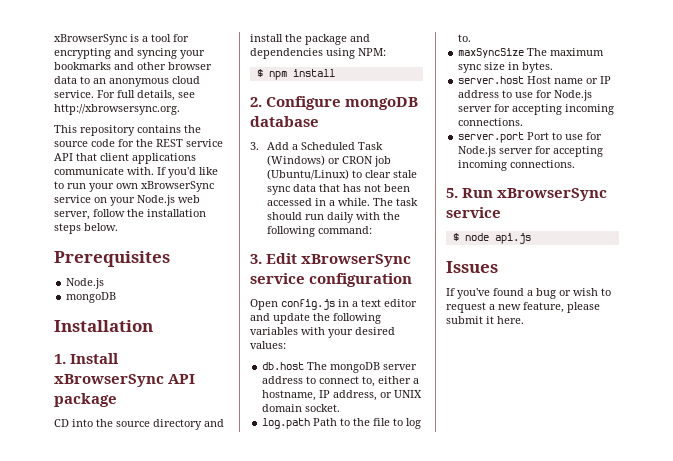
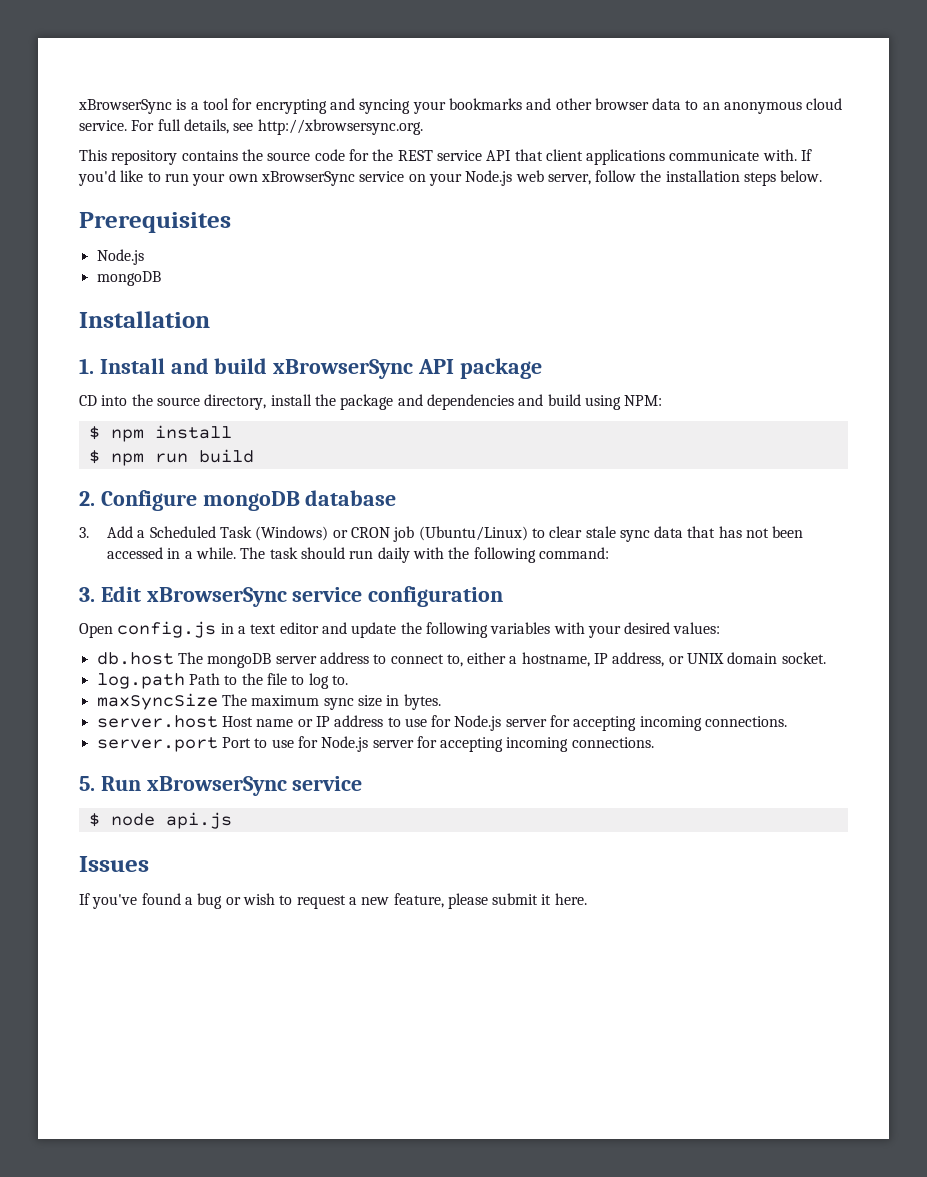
(120, 358) none -> [170,358,268,374] and build
[153,419,224,430] directory and -> [204,394,267,410] directory,
(323, 53) none -> [518,394,581,406] and build
(335, 73) none -> [88,449,254,466] // $ npm run build

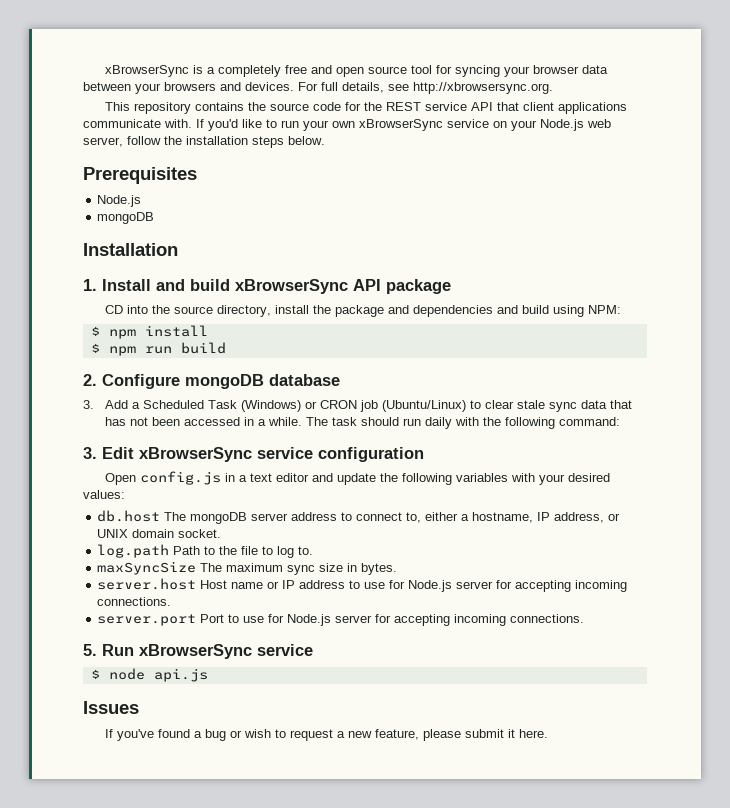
[202,98,843,114] [79,120,127,131] tool for encrypting and syncing your bookmarks and other browser data to an anonymous cloud service. -> [217,65,608,77] [83,82,294,94] completely free and open source tool for syncing your browser data between your browsers and devices.

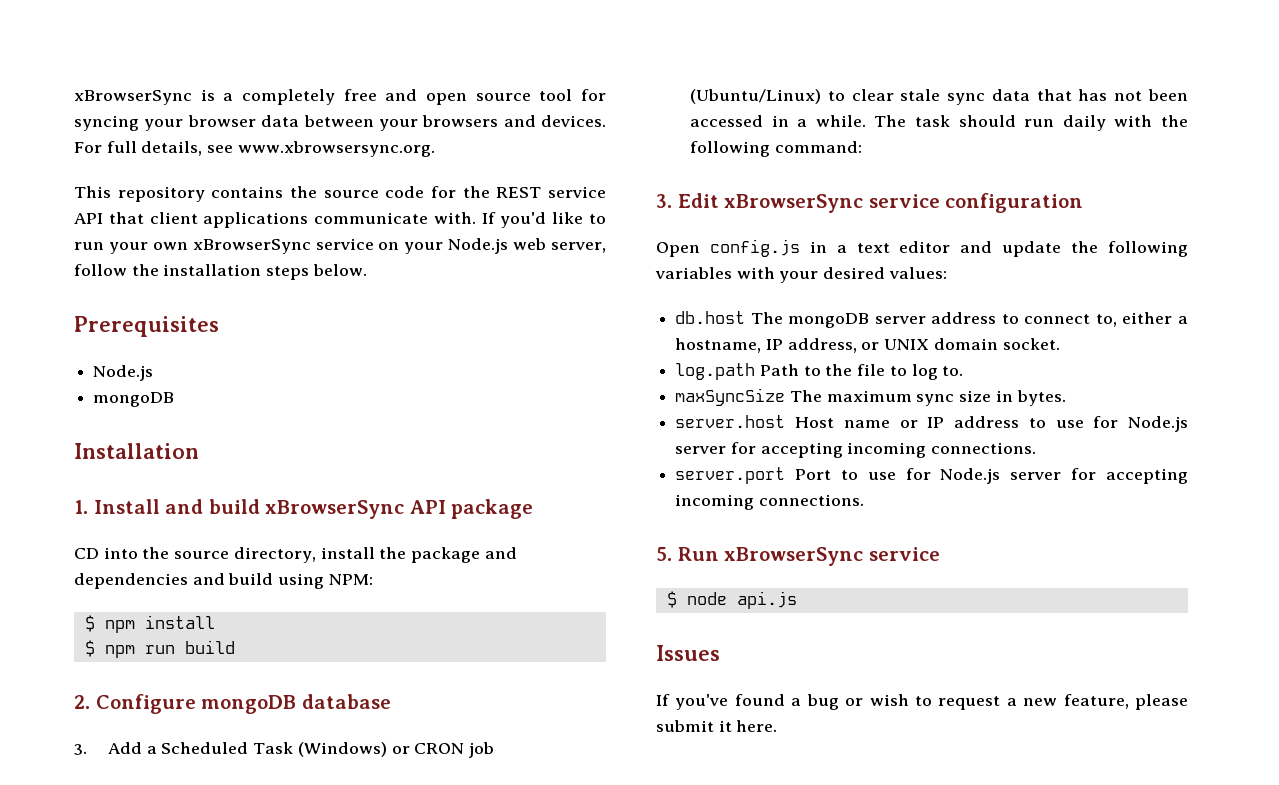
[413,82,553,94] http://xbrowsersync.org. -> [237,141,435,157] www.xbrowsersync.org.

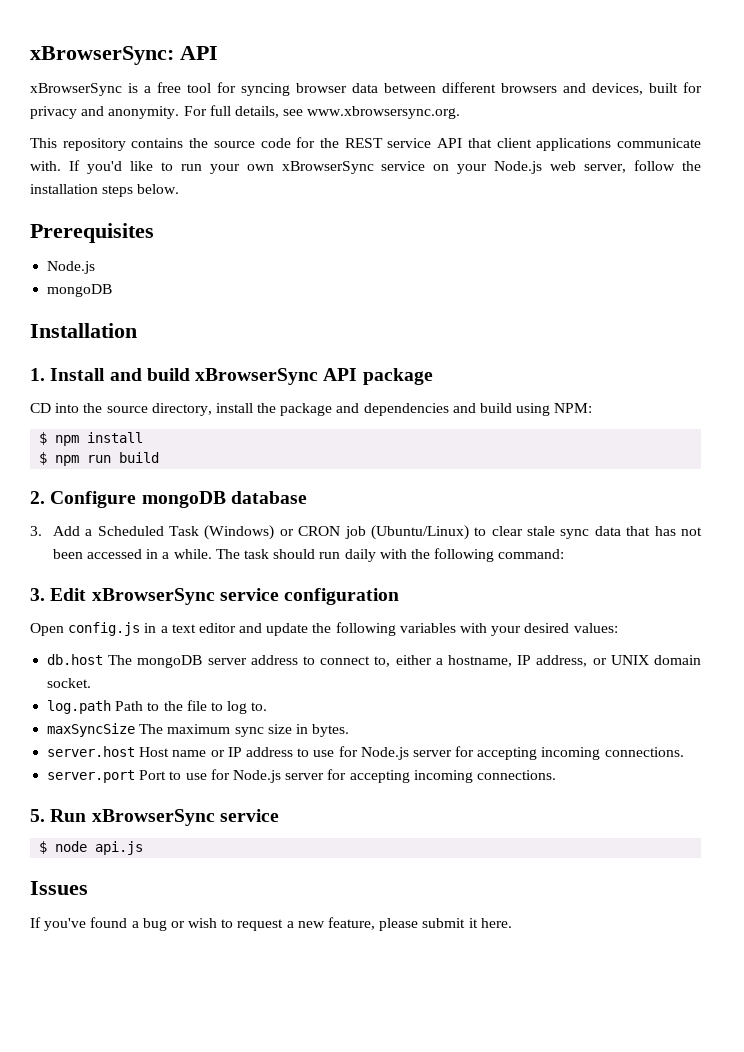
(74, 97) none -> [30,46,218,65] xBrowserSync: API //
[242,89,531,105] completely free and open source -> [157,82,181,93] free
[144,119,184,131] your -> (290, 89) none
[378,119,418,131] your -> [442,82,496,93] different
[541,115,606,127] devices. -> [592,82,702,95] [30,106,180,119] devices, built for privacy and anonymity.

